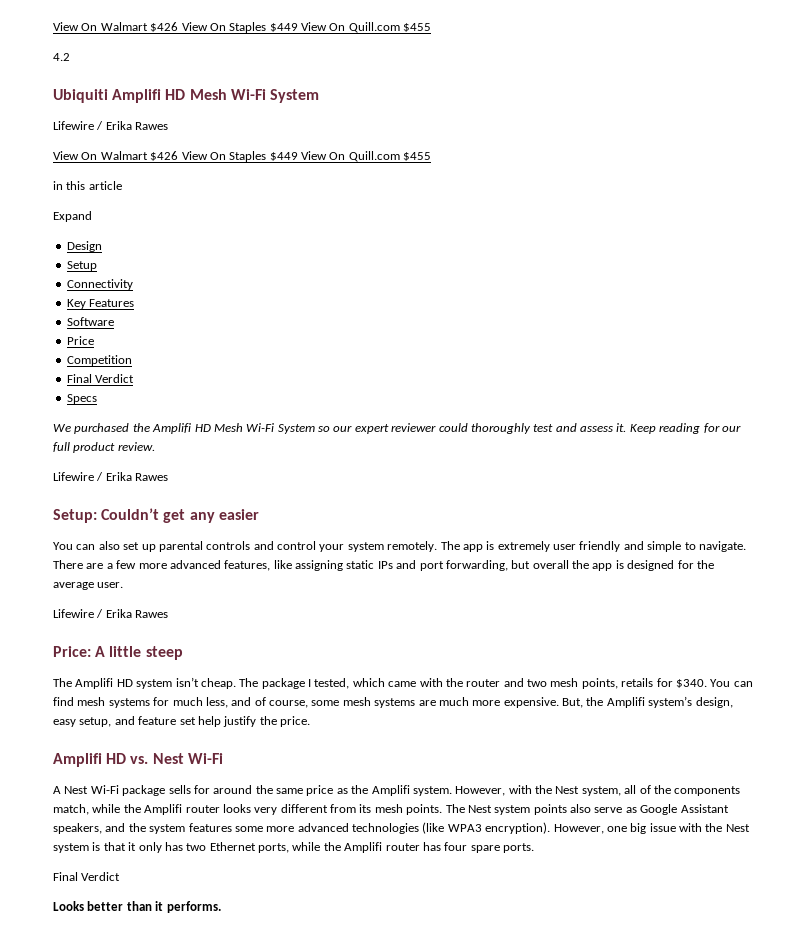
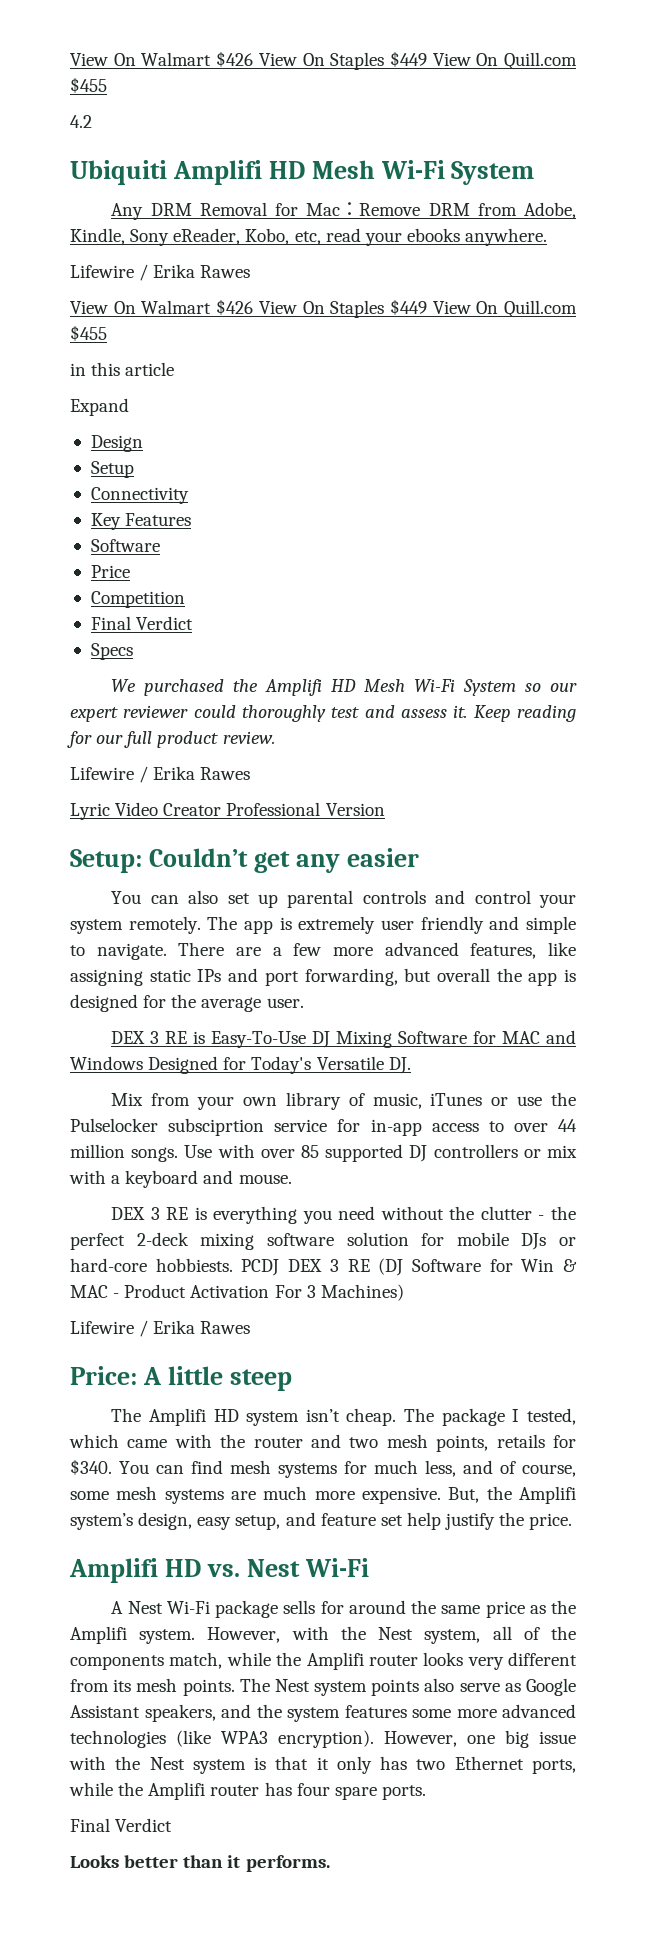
(319, 96) none -> [111,202,576,220] [70,228,548,246] // Any DRM Removal for Mac：Remove DRM from Adobe, Kindle, Sony eReader, Kobo, etc, read your ebooks anywhere.
(169, 477) none -> [70,802,385,820] // Lyric Video Creator Professional Version
(124, 585) none -> [111,1030,576,1048] [70,1056,411,1074] [111,1092,576,1110] [70,1118,577,1136] [70,1144,577,1162] [69,1170,292,1188] [111,1206,576,1224] [70,1232,576,1250] [70,1258,577,1276] [70,1284,404,1301] // DEX 3 RE is Easy-To-Use DJ Mixing Software for MAC and Windows Designed for Today's Versatile DJ. // Mix from your own library of music, iTunes or use the Pulselocker subsciprtion service for in-app access to over 44 million songs. Use with over 85 supported DJ controllers or mix with a keyboard and mouse. // DEX 3 RE is everything you need without the clutter - the perfect 2-deck mixing software solution for mobile DJs or hard-core hobbiests. PCDJ DEX 3 RE (DJ Software for Win & MAC - Product Activation For 3 Machines)

